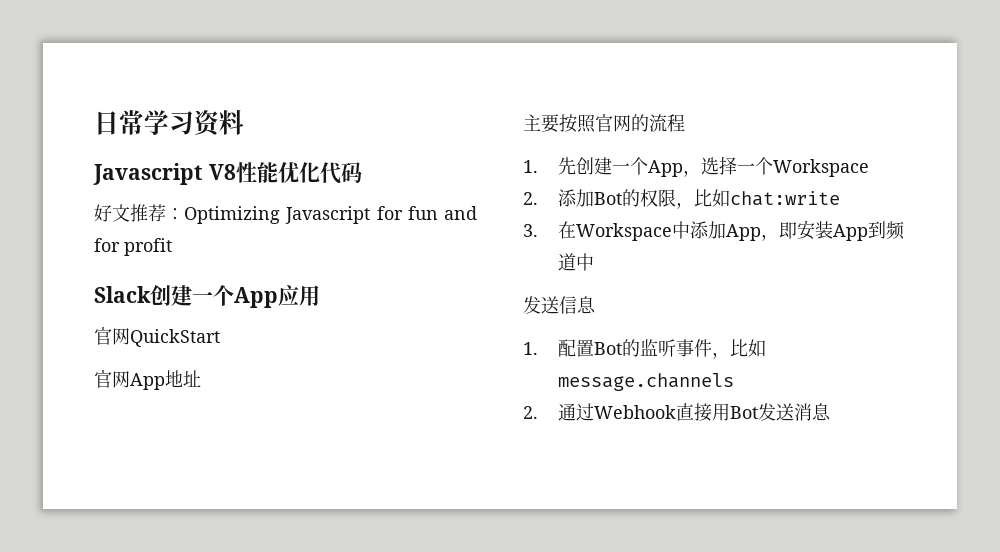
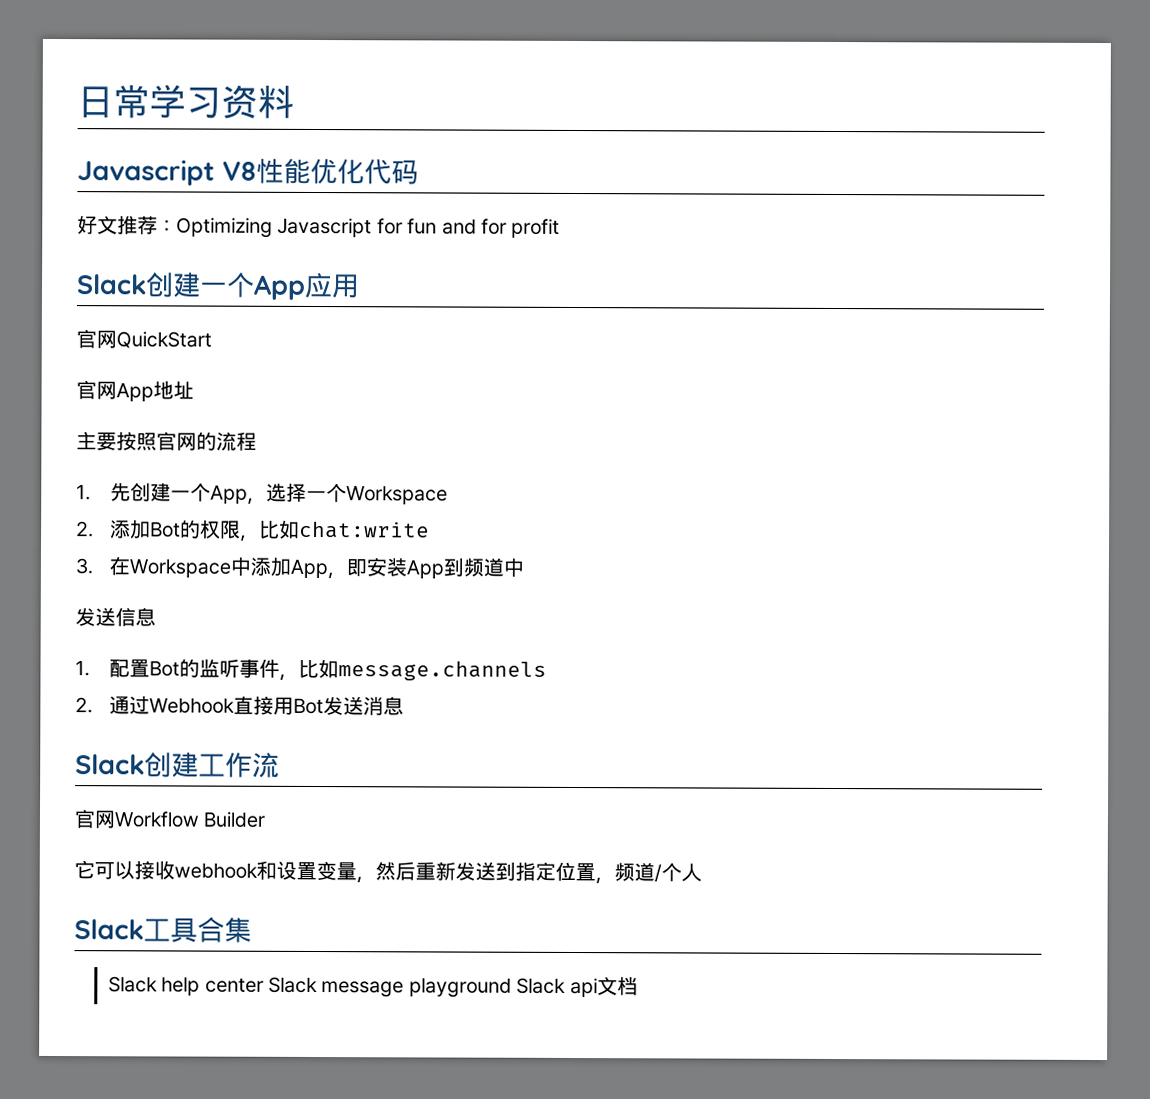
(831, 412) none -> [75,752,280,778] [74,809,266,829] [74,860,702,885] [74,916,252,943] [107,976,638,998] // Slack创建工作流 // 官网Workflow Builder // 它可以接收webhook和设置变量，然后重新发送到指定位置，频道/个人 // Slack工具合集 // Slack help center Slack message playground Slack api文档

